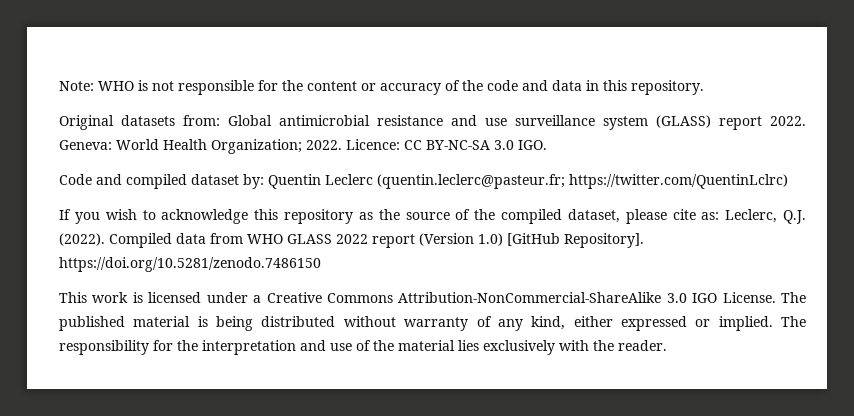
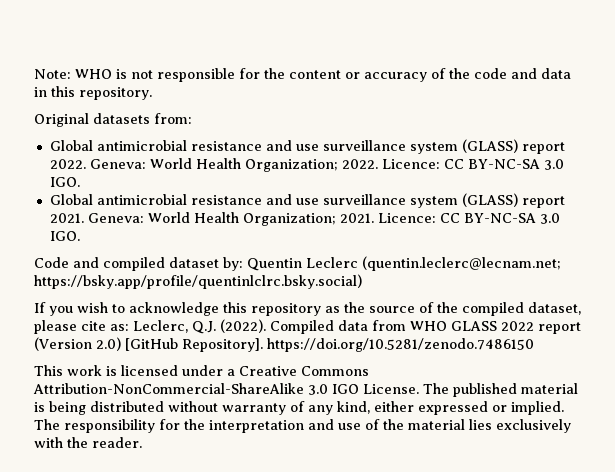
(220, 120) none -> (192, 118) //
(547, 145) none -> [49,193,565,208] [49,212,560,226] [49,231,80,241] // Global antimicrobial resistance and use surveillance system (GLASS) report 2021. Geneva: World Health Organization; 2021. Licence: CC BY-NC-SA 3.0 IGO.
[377,174,788,189] (quentin.leclerc@pasteur.fr; https://twitter.com/QuentinLclrc) -> [362,256,561,271] [34,274,362,289] (quentin.leclerc@lecnam.net; https://bsky.app/profile/quentinlclrc.bsky.social)
[478,233,503,246] 1.0) -> [96,337,121,351] 2.0)

